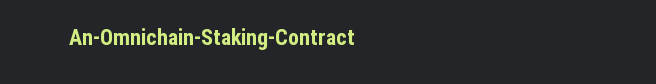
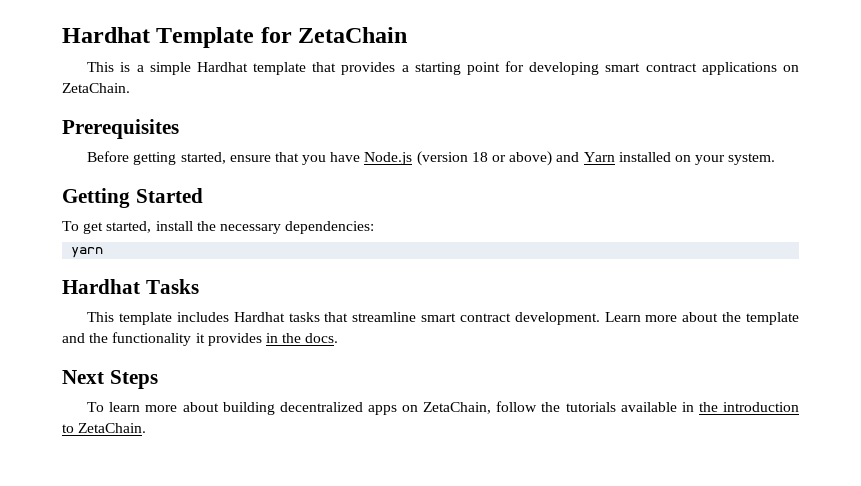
[69,28,355,50] An-Omnichain-Staking-Contract -> [62,27,408,48] [87,61,799,75] [62,83,130,93] [62,119,179,139] [87,151,776,166] [62,188,203,208] [62,221,375,234] [71,247,104,258] [62,279,199,294] [87,312,800,325] [62,332,339,346] [62,370,158,389] [87,401,799,415] [62,423,147,433] Hardhat Template for ZetaChain // This is a simple Hardhat template that provides a starting point for developing smart contract applications on ZetaChain. // Prerequisites // Before getting started, ensure that you have Node.js (version 18 or above) and Yarn installed on your system. // Getting Started // To get started, install the necessary dependencies: // yarn // Hardhat Tasks // This template includes Hardhat tasks that streamline smart contract development. Learn more about the template and the functionality it provides in the docs. // Next Steps // To learn more about building decentralized apps on ZetaChain, follow the tutorials available in the introduction to ZetaChain.

